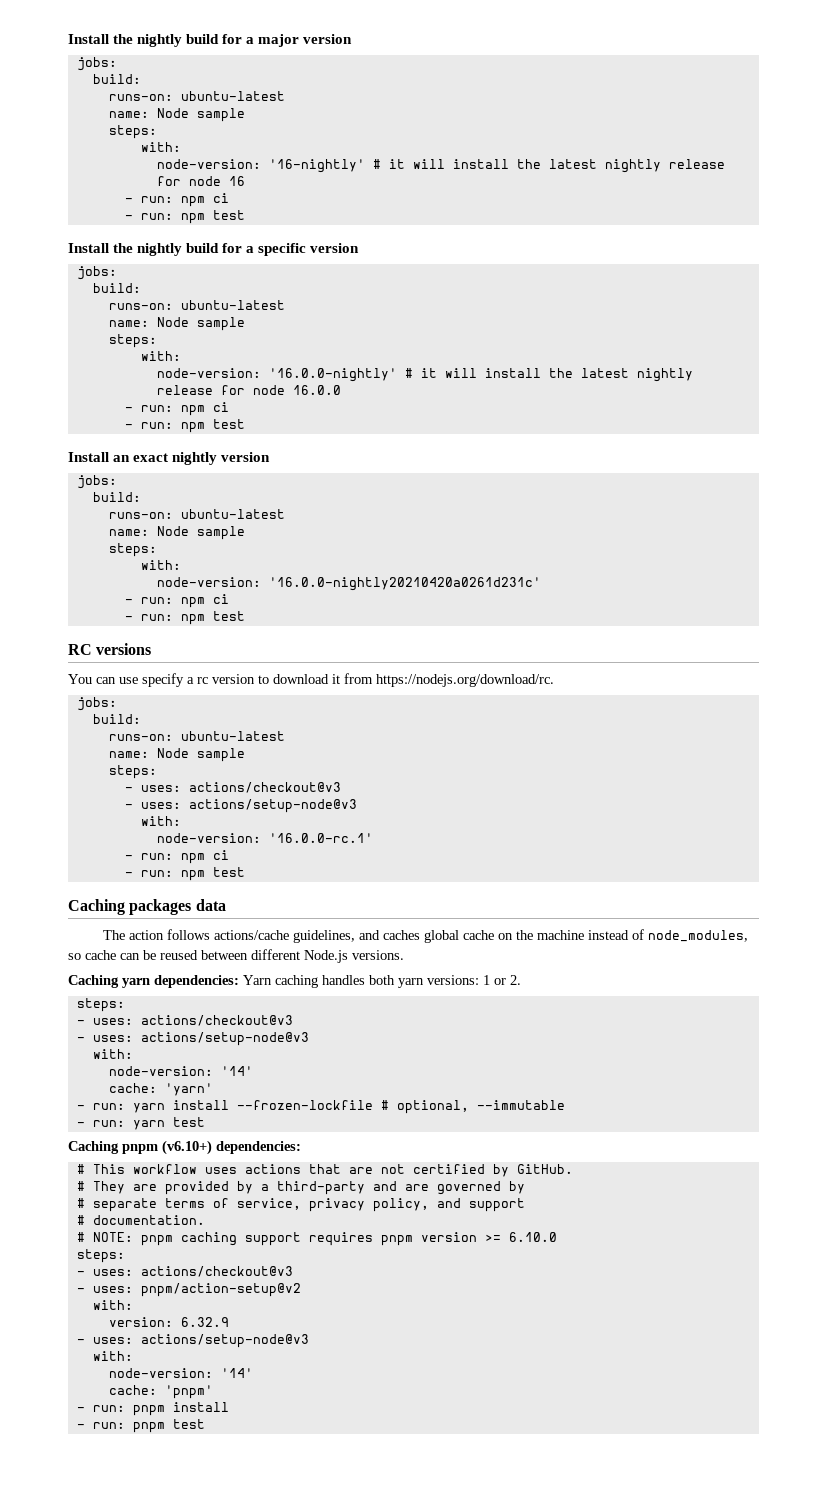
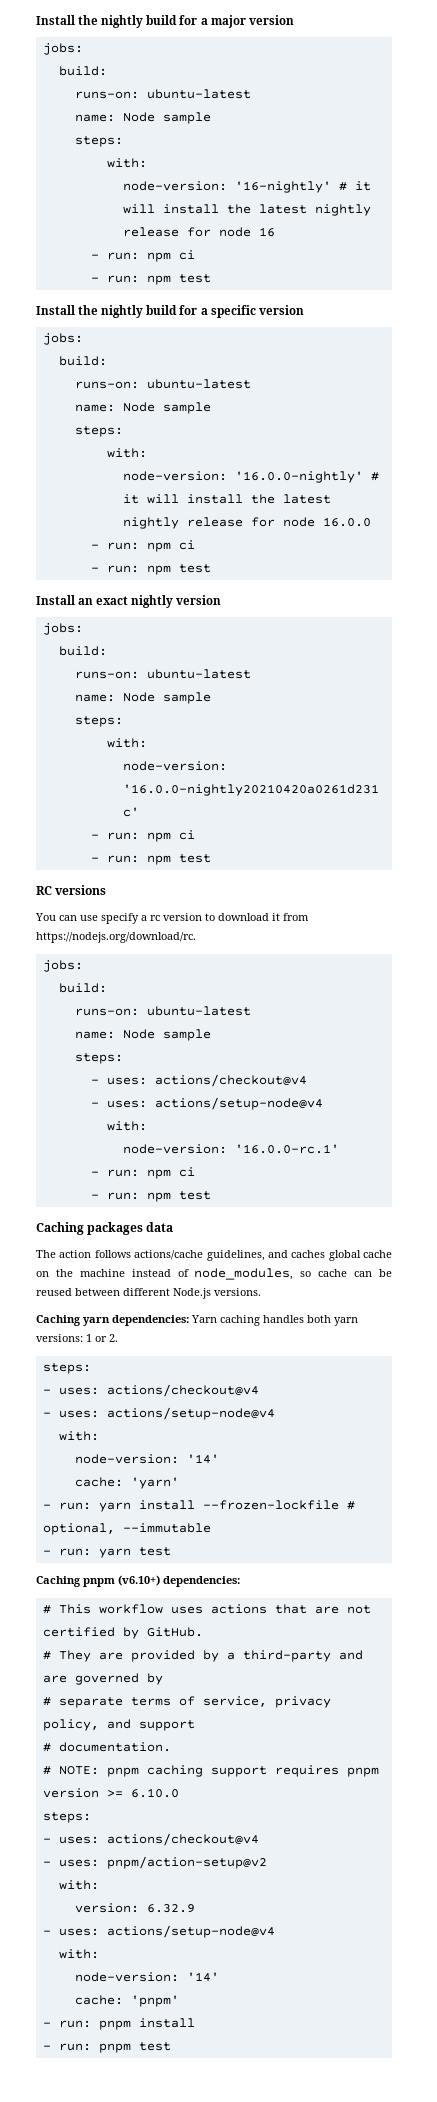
[188,782,341,793] [124,799,357,813] actions/checkout@v3 // - uses: actions/setup-node@v3 -> [154,1074,307,1087] [90,1097,323,1110] actions/checkout@v4 // - uses: actions/setup-node@v4
[140,1015,293,1026] [76,1032,309,1046] actions/checkout@v3 // - uses: actions/setup-node@v3 -> [106,1384,259,1397] [42,1407,275,1420] actions/checkout@v4 // - uses: actions/setup-node@v4
[140,1266,293,1277] actions/checkout@v3 -> [106,1833,259,1846] actions/checkout@v4
[140,1334,309,1348] actions/setup-node@v3 -> [106,1925,275,1938] actions/setup-node@v4

